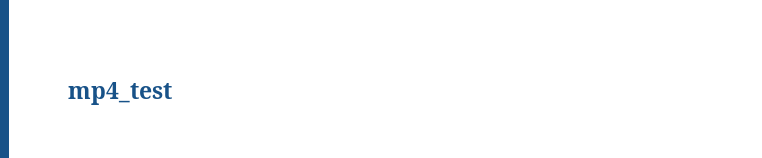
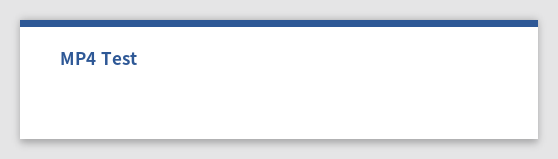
[68,82,172,105] mp4_test -> [60,52,137,65] MP4 Test

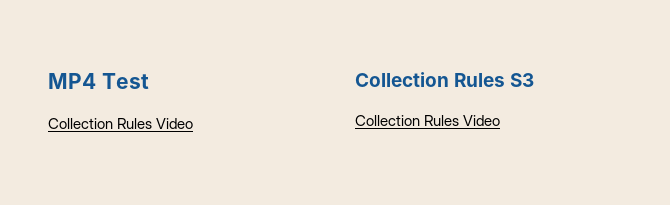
(137, 58) none -> [48,118,194,129] [355,72,535,87] [355,115,501,126] // Collection Rules Video // Collection Rules S3 // Collection Rules Video

